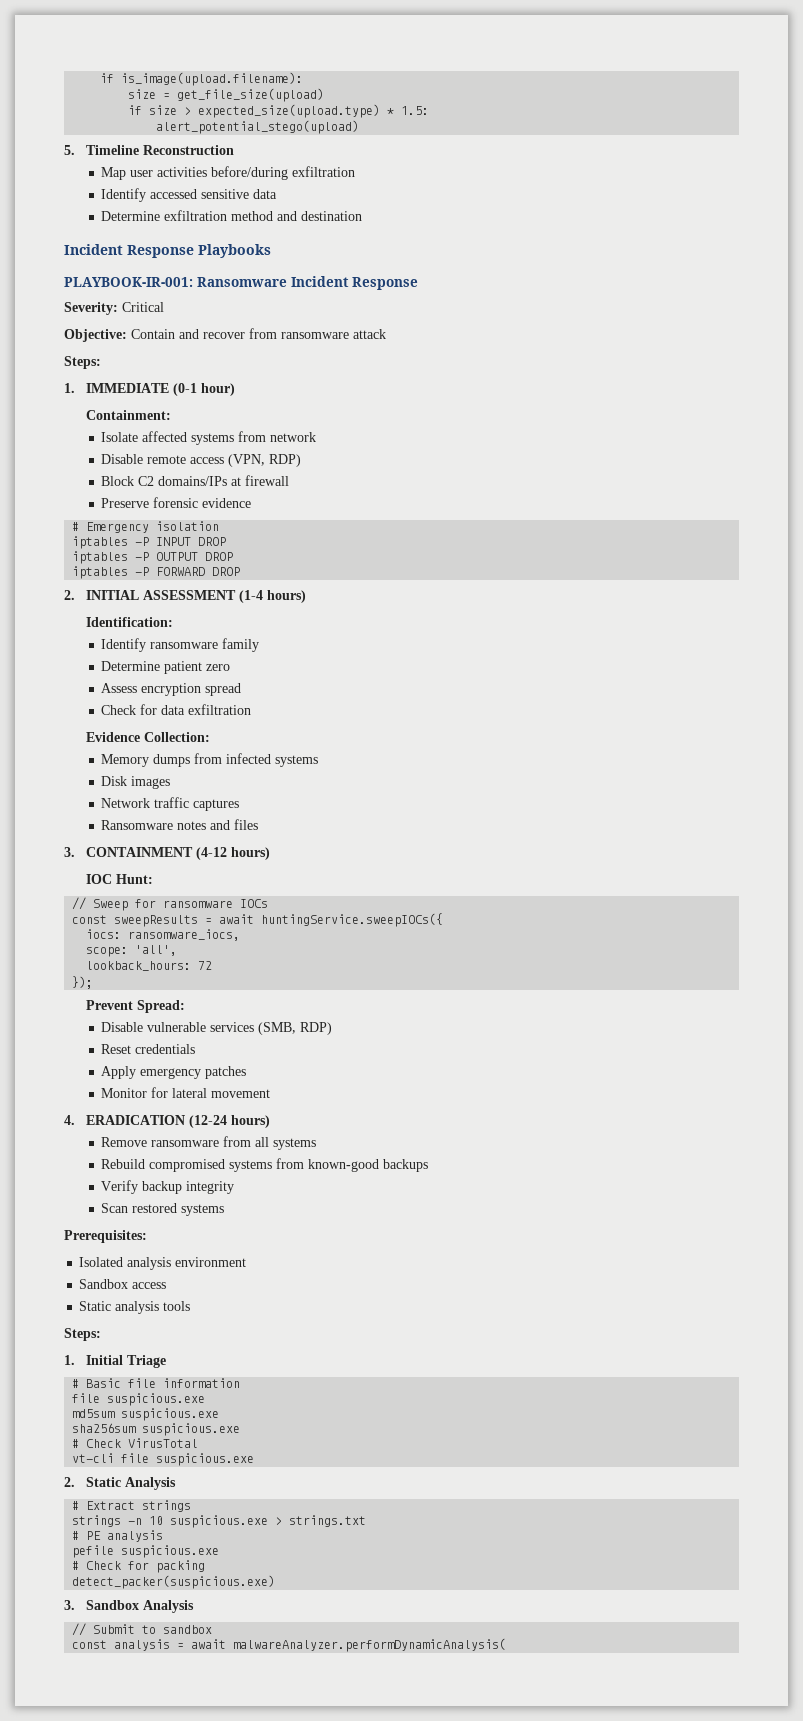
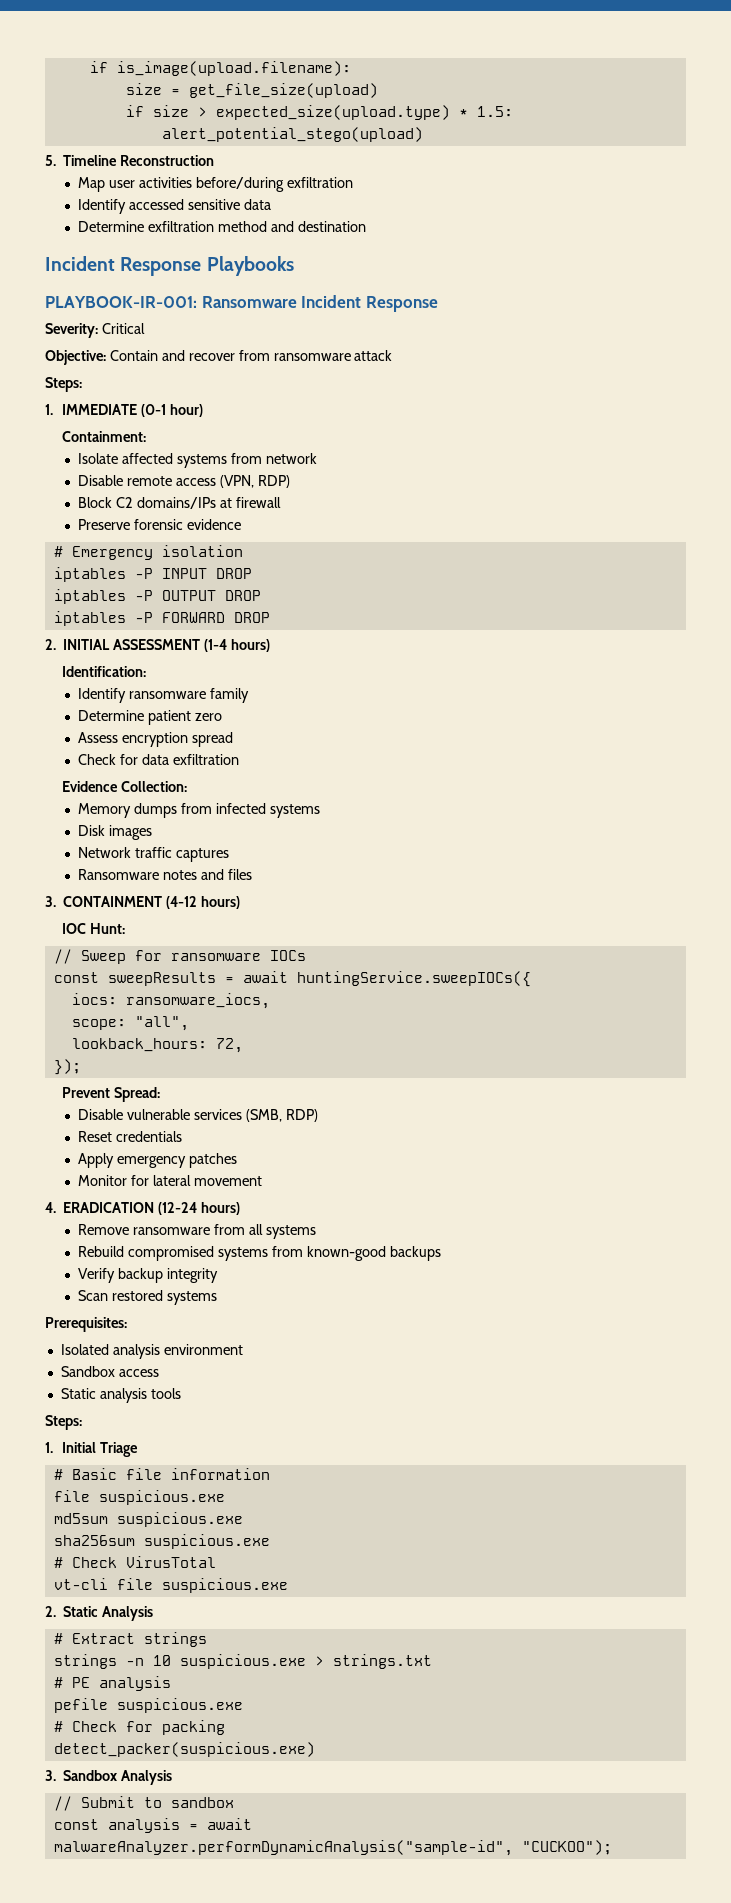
[135,945,178,956] 'all', -> [134,1016,189,1031] "all",
[198,961,213,970] 72 -> [215,1038,243,1053] 72,
[233,1638,507,1652] malwareAnalyzer.performDynamicAnalysis( -> [53,1840,612,1856] malwareAnalyzer.performDynamicAnalysis("sample-id", "CUCKOO");

